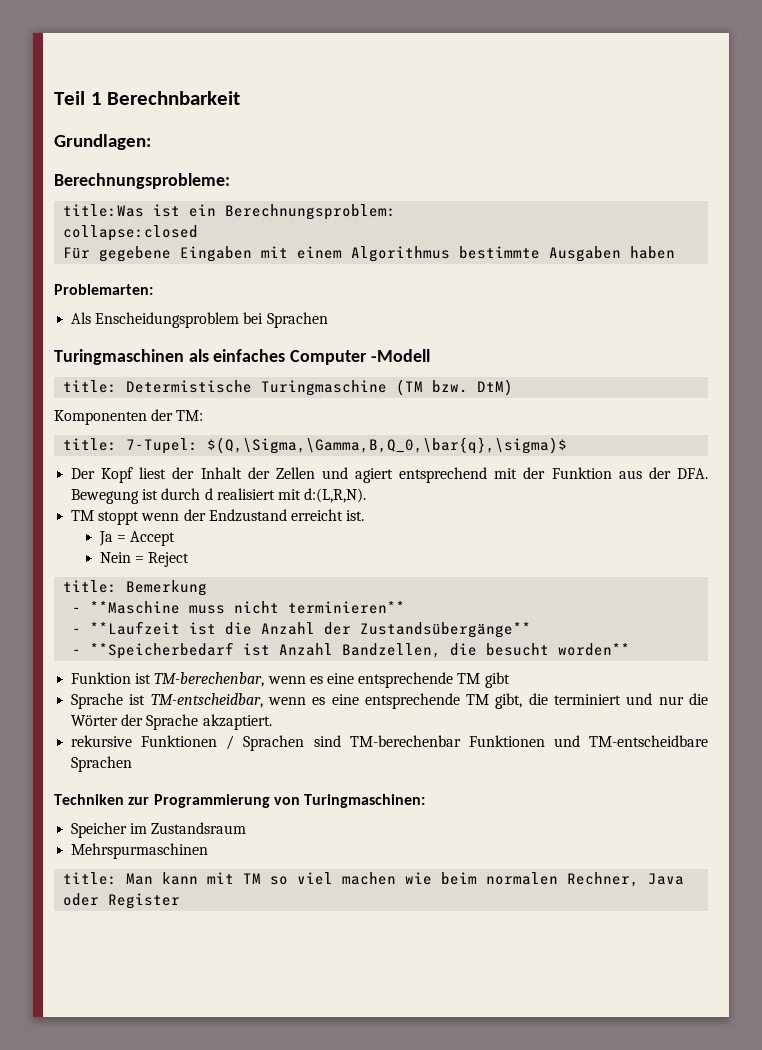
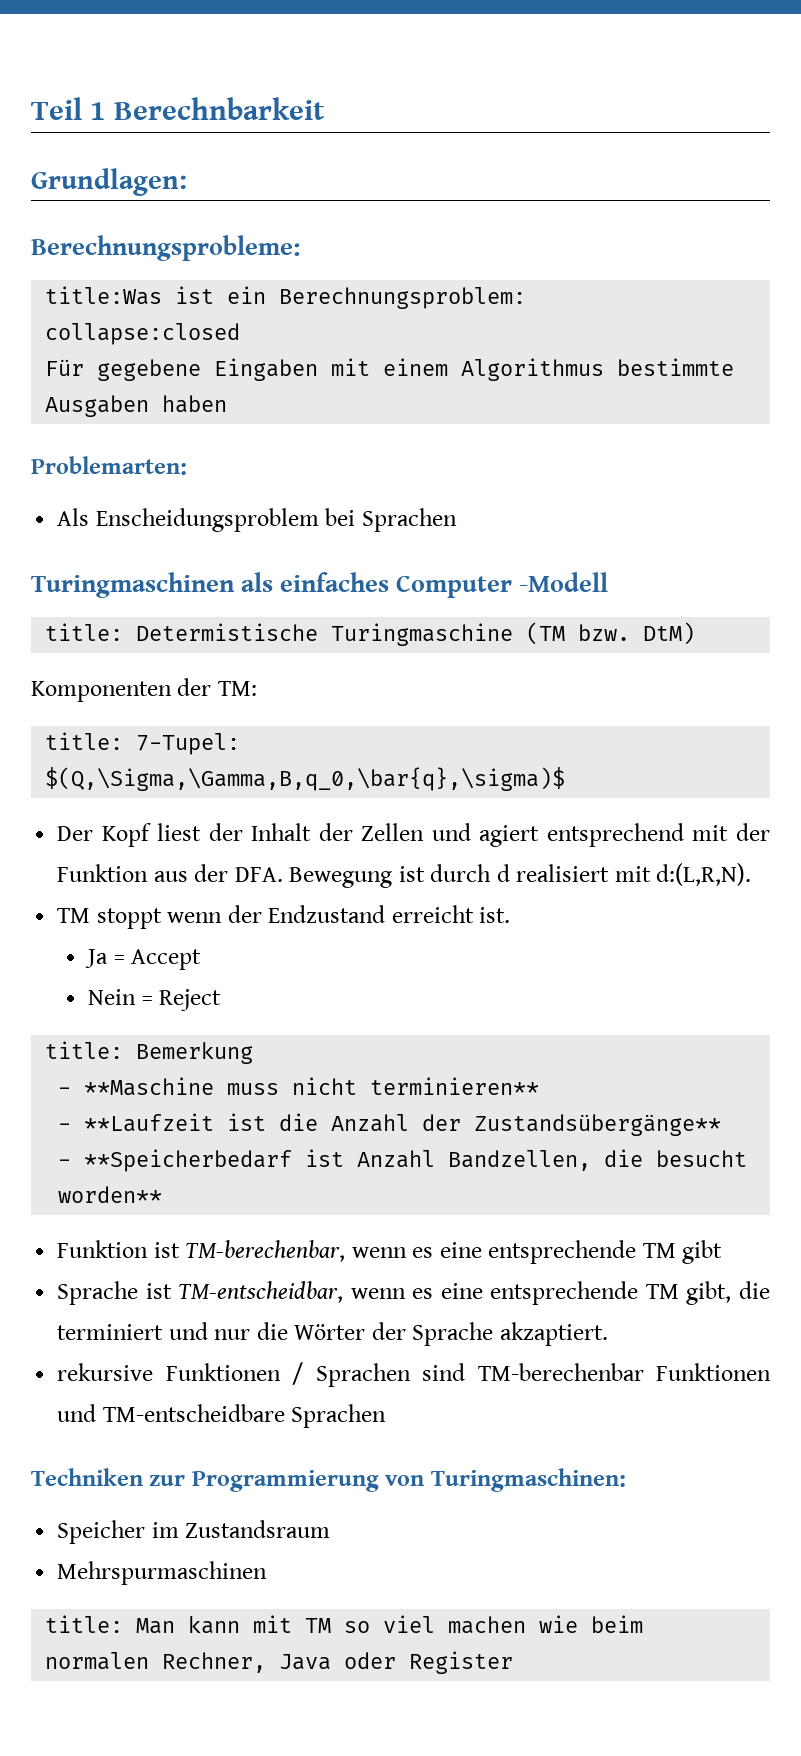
[207,437,568,454] $(Q,\Sigma,\Gamma,B,Q_0,\bar{q},\sigma)$ -> [45,767,566,791] $(Q,\Sigma,\Gamma,B,q_0,\bar{q},\sigma)$

